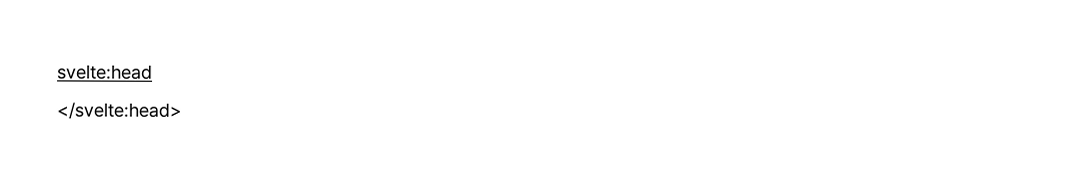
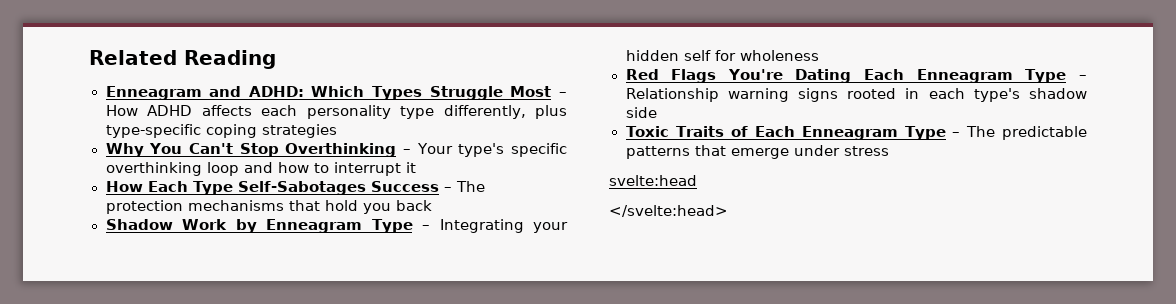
(57, 72) none -> [89,50,276,69] [105,86,567,100] [105,105,567,119] [105,124,337,138] [105,143,567,157] [105,162,416,176] [105,181,486,195] [105,200,432,214] [105,219,569,233] [625,50,819,61] [625,69,1087,83] [625,88,1087,102] [625,107,657,118] [625,126,1087,140] [625,145,889,159] Related Reading // Enneagram and ADHD: Which Types Struggle Most – How ADHD affects each personality type differently, plus type-specific coping strategies // Why You Can't Stop Overthinking – Your type's specific overthinking loop and how to interrupt it // How Each Type Self-Sabotages Success – The protection mechanisms that hold you back // Shadow Work by Enneagram Type – Integrating your hidden self for wholeness // Red Flags You're Dating Each Enneagram Type – Relationship warning signs rooted in each type's shadow side // Toxic Traits of Each Enneagram Type – The predictable patterns that emerge under stress //

